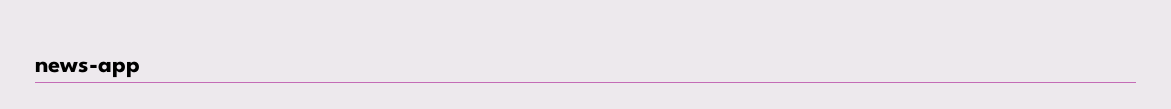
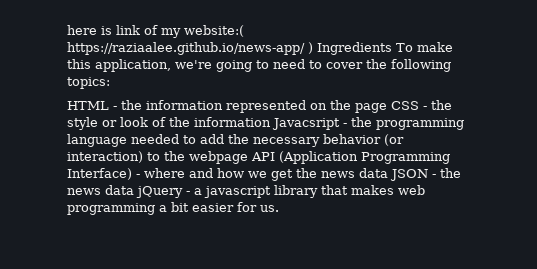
[35,61,140,78] news-app -> [67,25,244,38] [67,42,453,55] [67,59,451,72] [67,77,110,89] [67,100,452,113] [67,117,464,130] [67,134,404,147] [67,151,450,164] [67,168,461,181] [67,185,425,198] [67,202,279,215] here is link of my website:( https://raziaalee.github.io/news-app/ ) Ingredients To make this application, we're going to need to cover the following topics: // HTML - the information represented on the page CSS - the style or look of the information Javacsript - the programming language needed to add the necessary behavior (or interaction) to the webpage API (Application Programming Interface) - where and how we get the news data JSON - the news data jQuery - a javascript library that makes web programming a bit easier for us.

